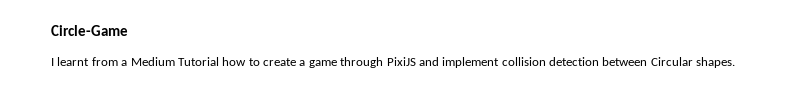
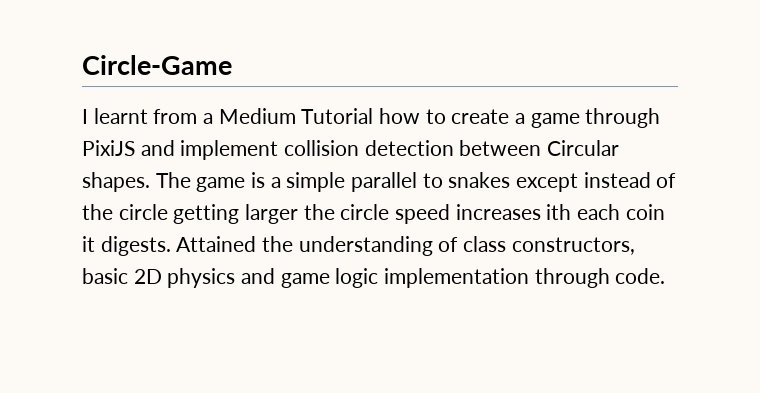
(736, 62) none -> [155,172,677,192] [82,204,665,224] [82,236,635,256] [82,268,666,288] The game is a simple parallel to snakes except instead of the circle getting larger the circle speed increases ith each coin it digests. Attained the understanding of class constructors, basic 2D physics and game logic implementation through code.

